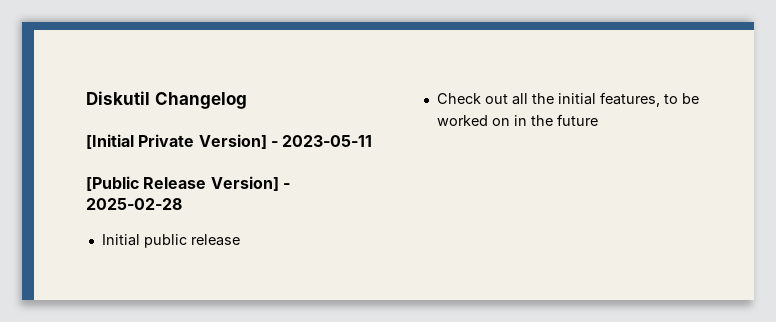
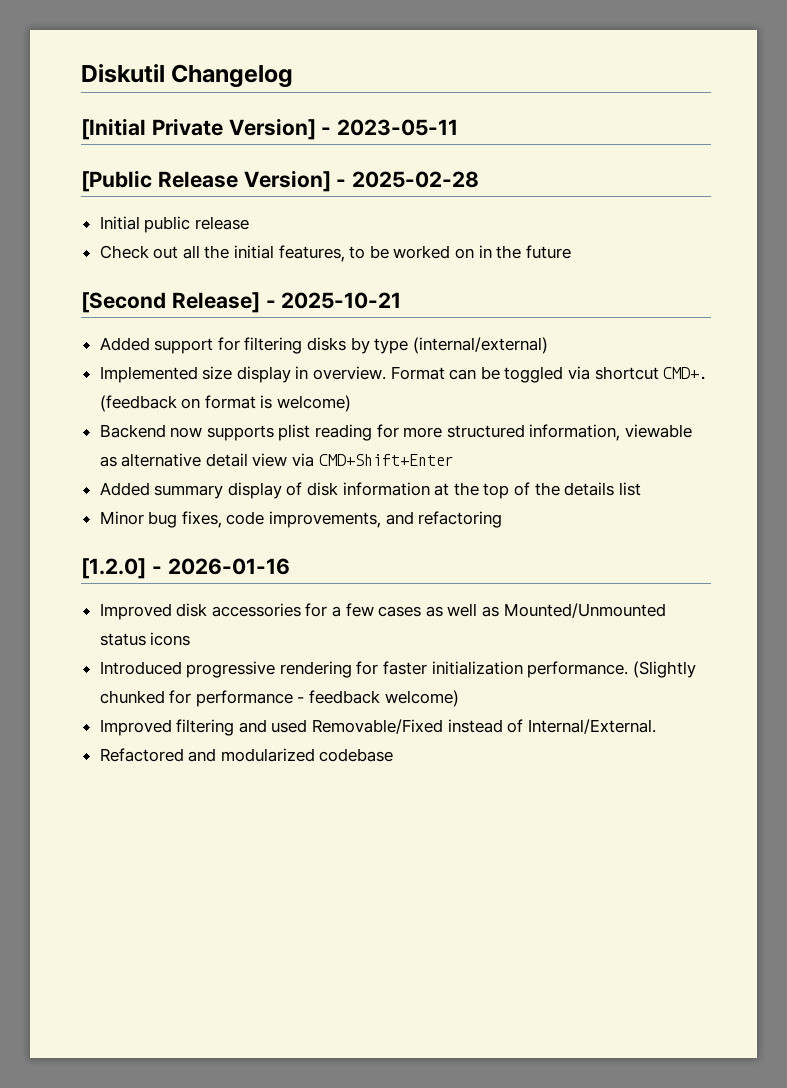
(598, 120) none -> [81,292,402,313] [99,337,548,354] [99,366,709,383] [99,395,352,412] [99,424,693,441] [99,453,454,467] [99,482,641,499] [99,511,503,528] [81,558,290,579] [99,603,666,620] [99,632,191,646] [99,661,696,678] [99,690,459,707] [99,719,656,736] [99,748,394,762] // [Second Release] - 2025-10-21 // Added support for filtering disks by type (internal/external) // Implemented size display in overview. Format can be toggled via shortcut CMD+. (feedback on format is welcome) // Backend now supports plist reading for more structured information, viewable as alternative detail view via CMD+Shift+Enter // Added summary display of disk information at the top of the details list // Minor bug fixes, code improvements, and refactoring // [1.2.0] - 2026-01-16 // Improved disk accessories for a few cases as well as Mounted/Unmounted status icons // Introduced progressive rendering for faster initialization performance. (Slightly chunked for performance - feedback welcome) // Improved filtering and used Removable/Fixed instead of Internal/External. // Refactored and modularized codebase

